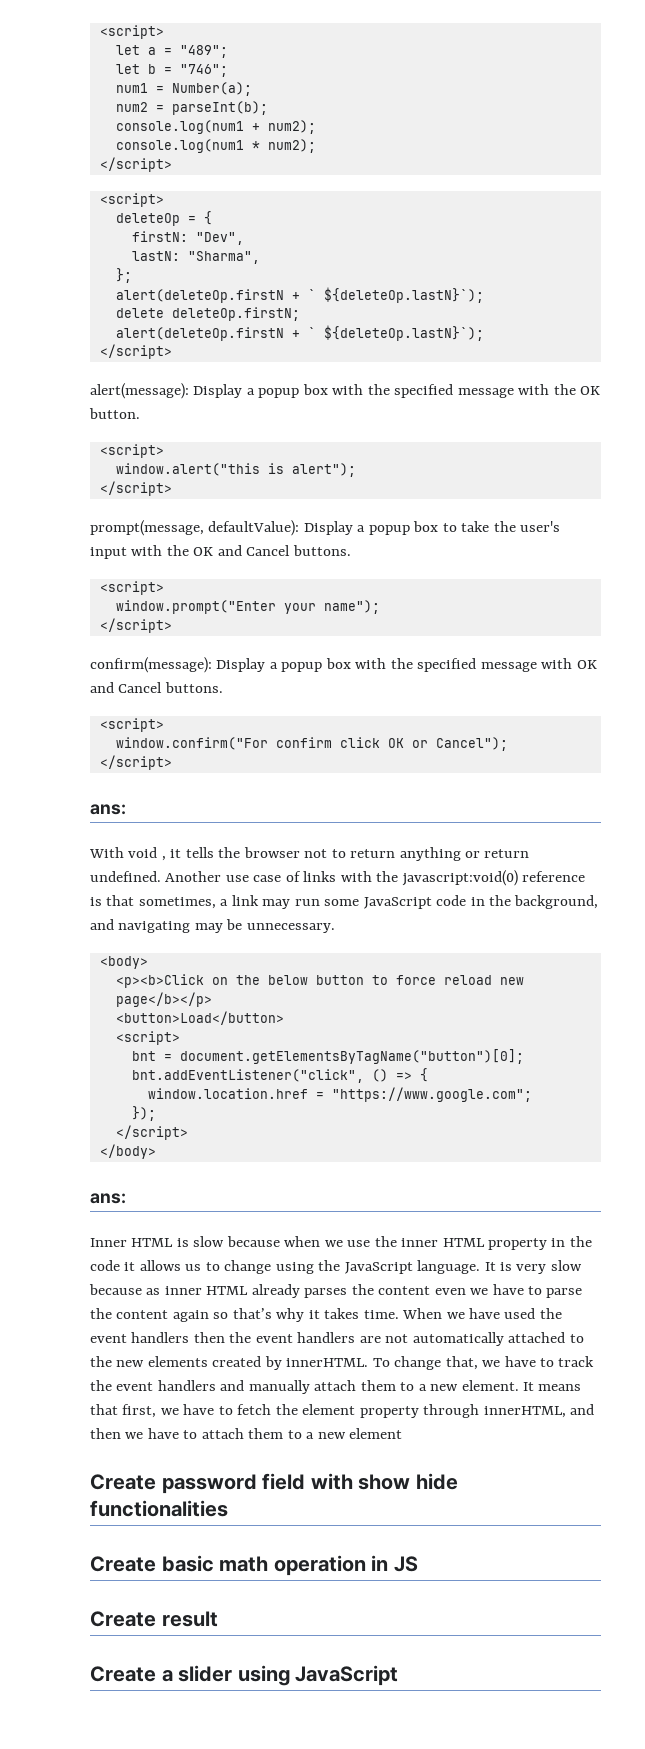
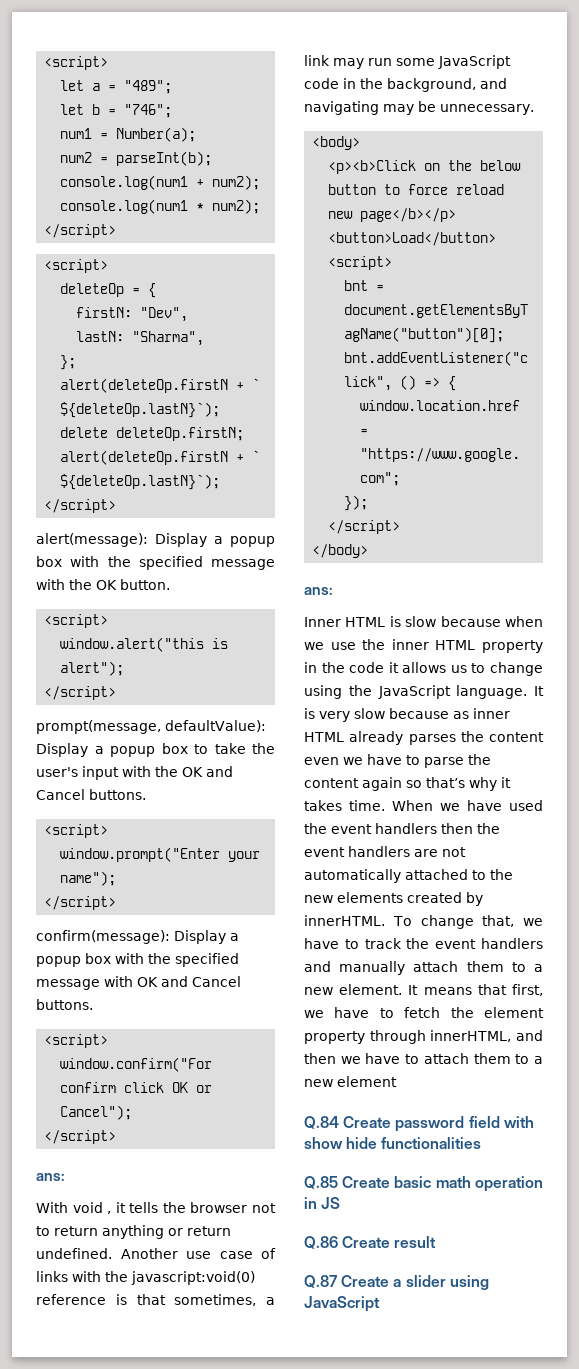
(403, 1433) none -> [304,1116,339,1129] Q.84
(228, 1508) none -> [304,1176,338,1189] Q.85
(418, 1564) none -> [304,1236,338,1249] Q.86
(218, 1619) none -> [304,1275,337,1288] Q.87

